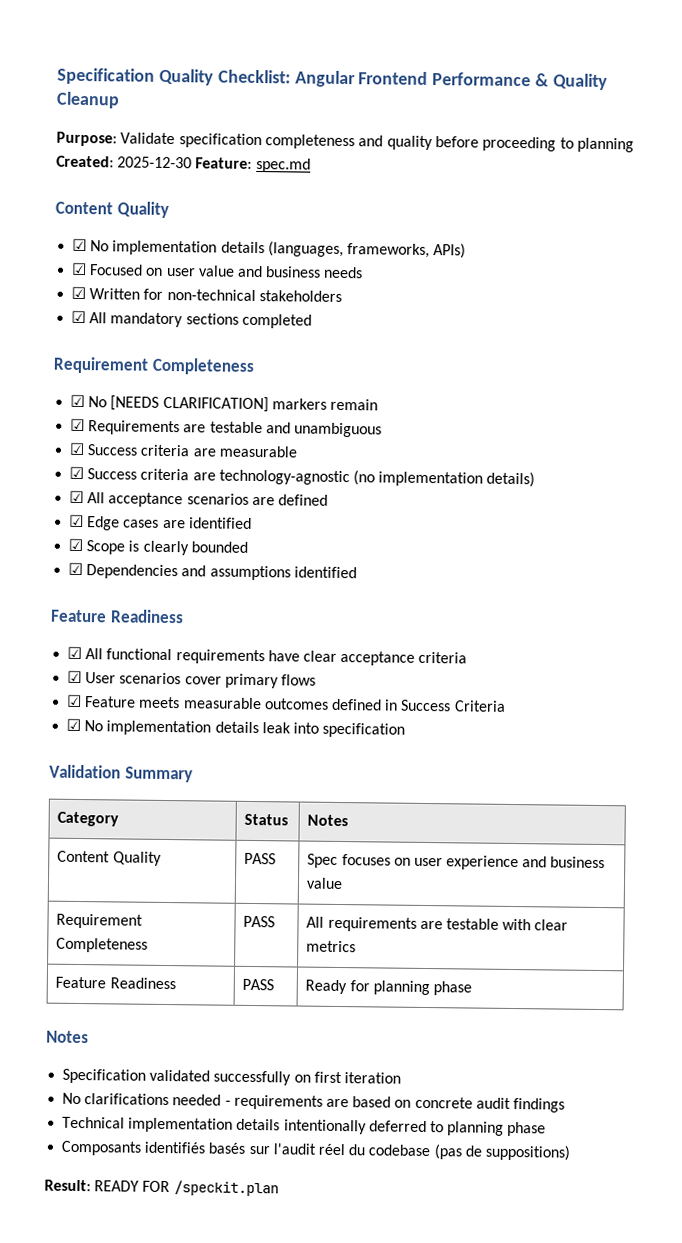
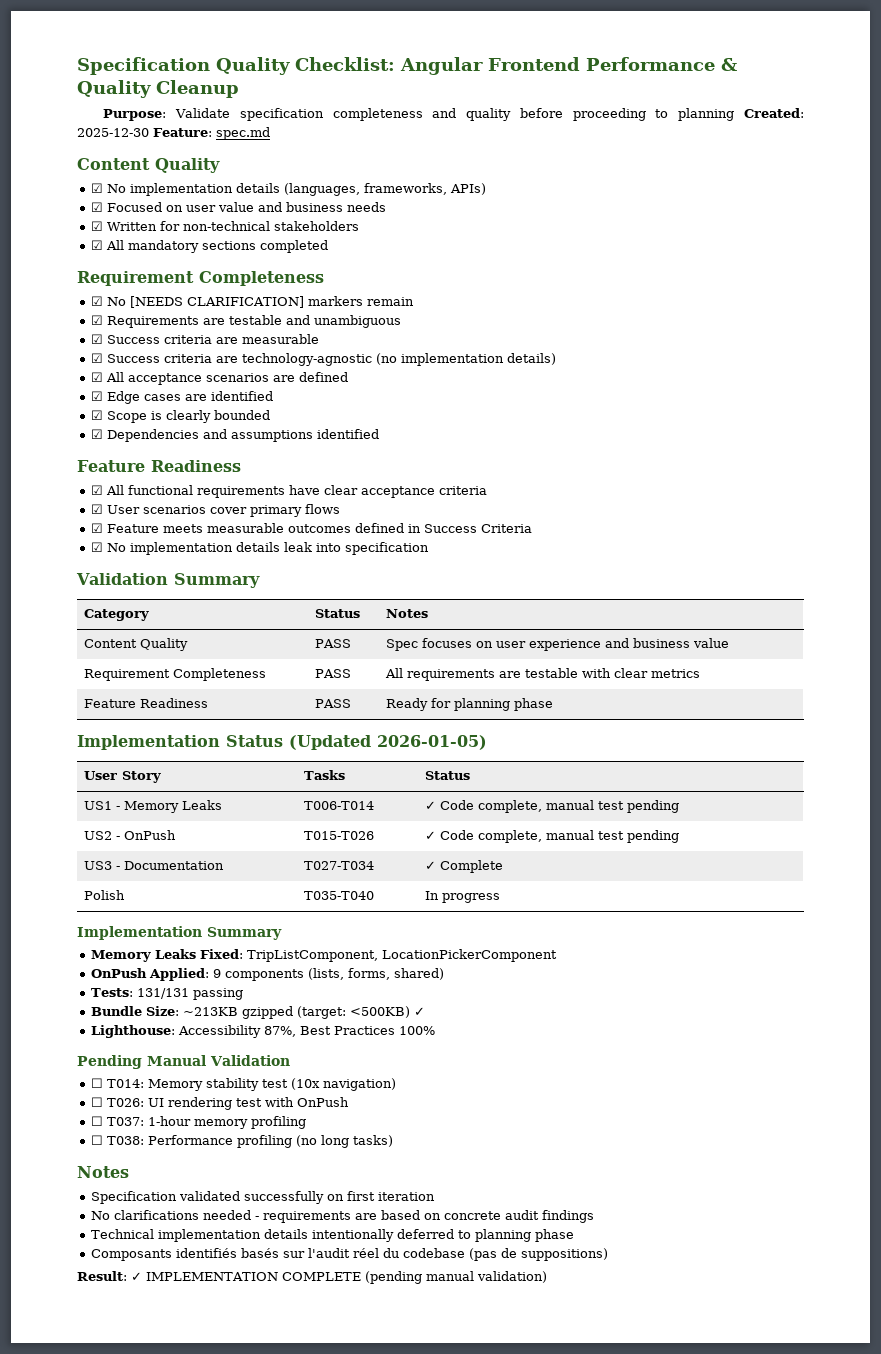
(472, 988) none -> [77,735,487,750] [84,771,162,783] [304,770,346,780] [425,771,471,780] [84,800,223,813] [304,801,375,810] [425,800,680,813] [84,830,177,840] [304,831,375,840] [425,830,680,843] [84,861,225,870] [304,861,375,870] [425,860,504,873] [84,890,126,900] [304,891,375,900] [425,891,501,903] [77,926,282,940] [90,949,557,962] [90,968,444,981] [90,988,243,1000] [90,1006,425,1019] [90,1025,435,1038] [77,1055,290,1069] [90,1078,396,1091] [90,1097,349,1110] [90,1116,306,1129] [90,1135,393,1148] // Implementation Status (Updated 2026-01-05) // User Story | Tasks | Status // US1 - Memory Leaks | T006-T014 | ✓ Code complete, manual test pending // US2 - OnPush | T015-T026 | ✓ Code complete, manual test pending // US3 - Documentation | T027-T034 | ✓ Complete // Polish | T035-T040 | In progress // Implementation Summary // Memory Leaks Fixed: TripListComponent, LocationPickerComponent // OnPush Applied: 9 components (lists, forms, shared) // Tests: 131/131 passing // Bundle Size: ~213KB gzipped (target: <500KB) ✓ // Lighthouse: Accessibility 87%, Best Practices 100% // Pending Manual Validation // ☐ T014: Memory stability test (10x navigation) // ☐ T026: UI rendering test with OnPush // ☐ T037: 1-hour memory profiling // ☐ T038: Performance profiling (no long tasks)
[94,1180,279,1197] READY FOR /speckit.plan -> [131,1271,547,1284] ✓ IMPLEMENTATION COMPLETE (pending manual validation)

